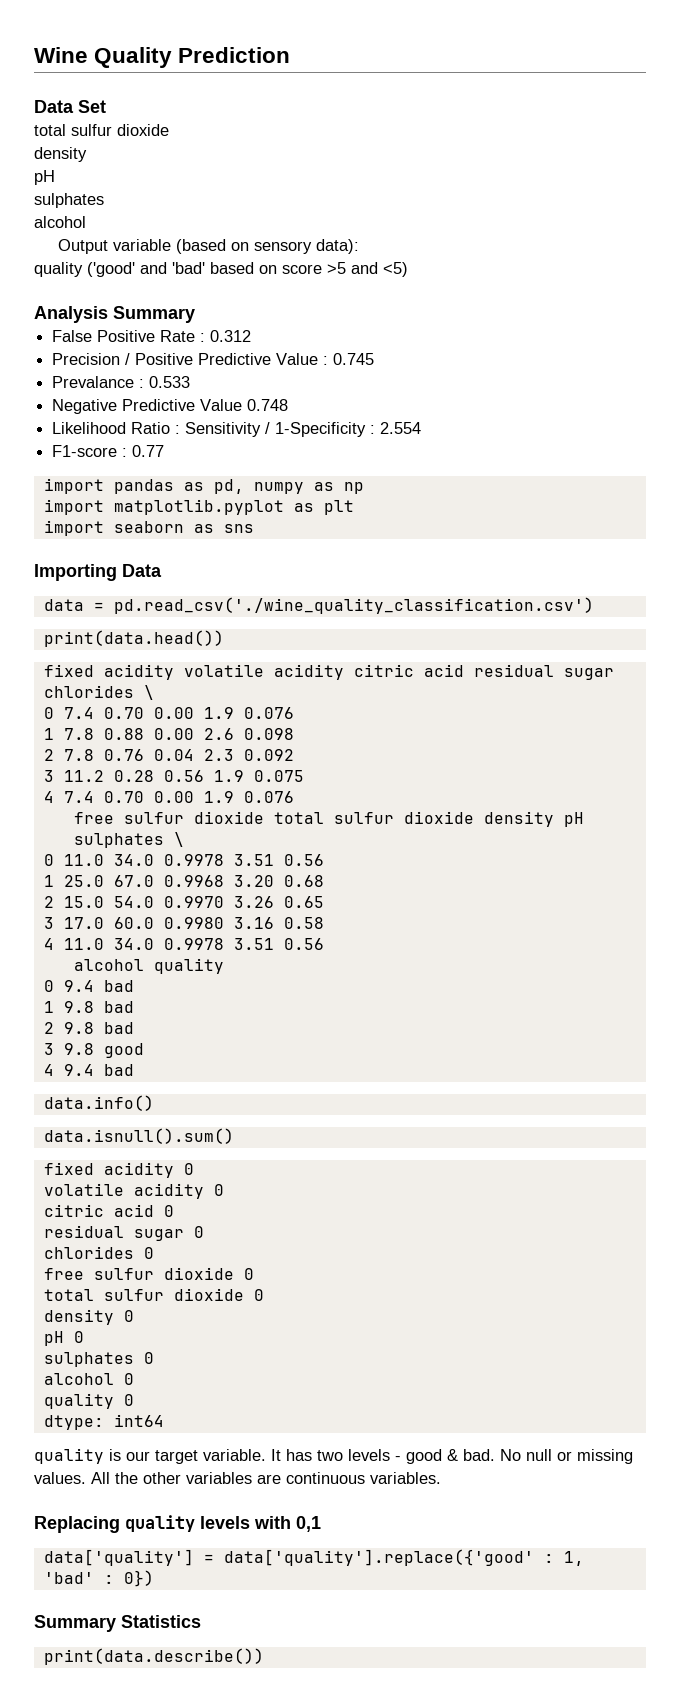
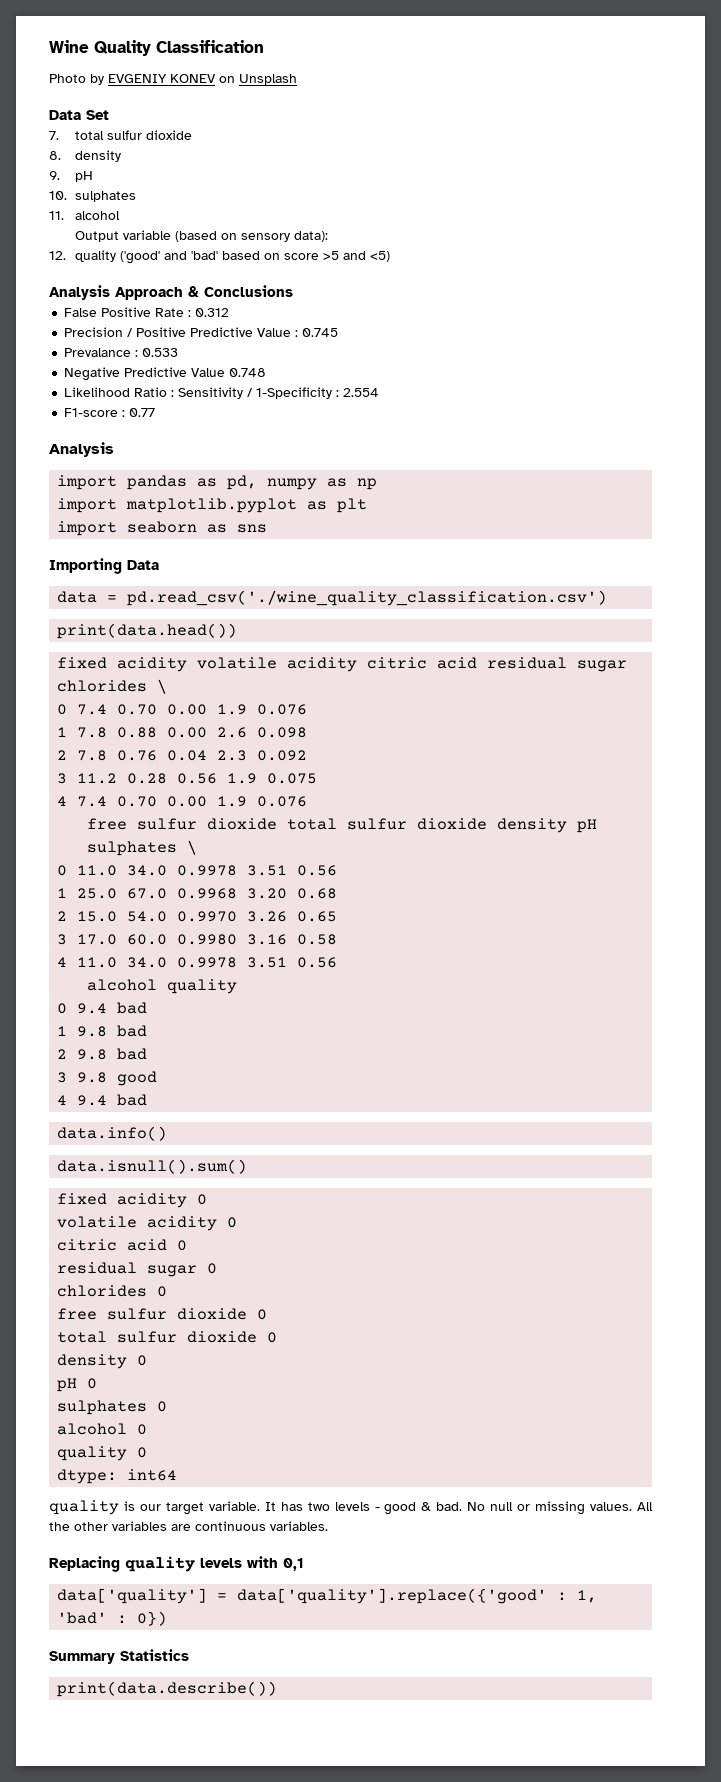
[178,47,291,63] Prediction -> [156,40,264,53] [49,74,297,85] Classification // Photo by EVGENIY KONEV on Unsplash
(106, 106) none -> [49,131,59,140] 7.
(169, 130) none -> [49,151,61,160] 8.
(87, 154) none -> [49,171,60,180] 9.
(55, 177) none -> [49,191,67,200] 10.
(104, 200) none -> [49,211,64,220] 11.
(360, 246) none -> [49,251,66,260] 12.
[113,306,195,323] Summary -> [115,285,293,300] Approach & Conclusions
(165, 451) none -> [49,442,114,457] // Analysis

